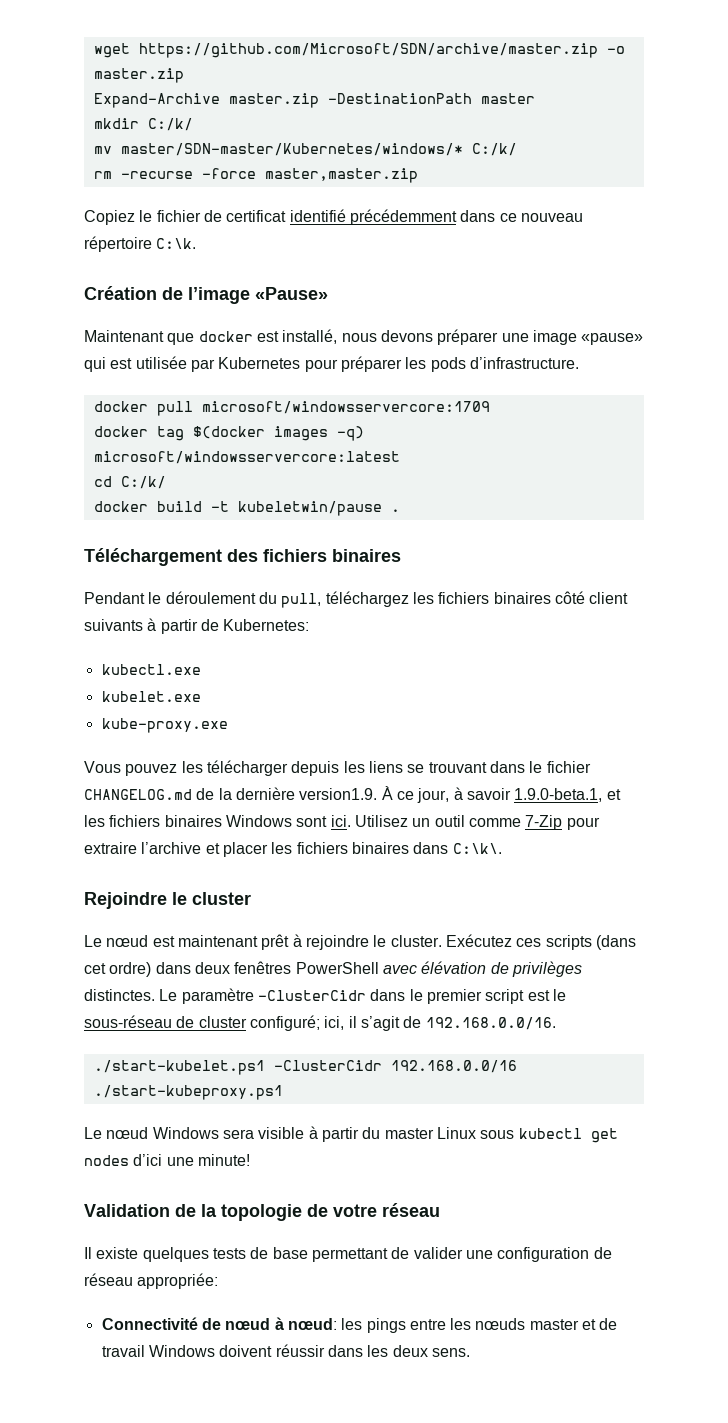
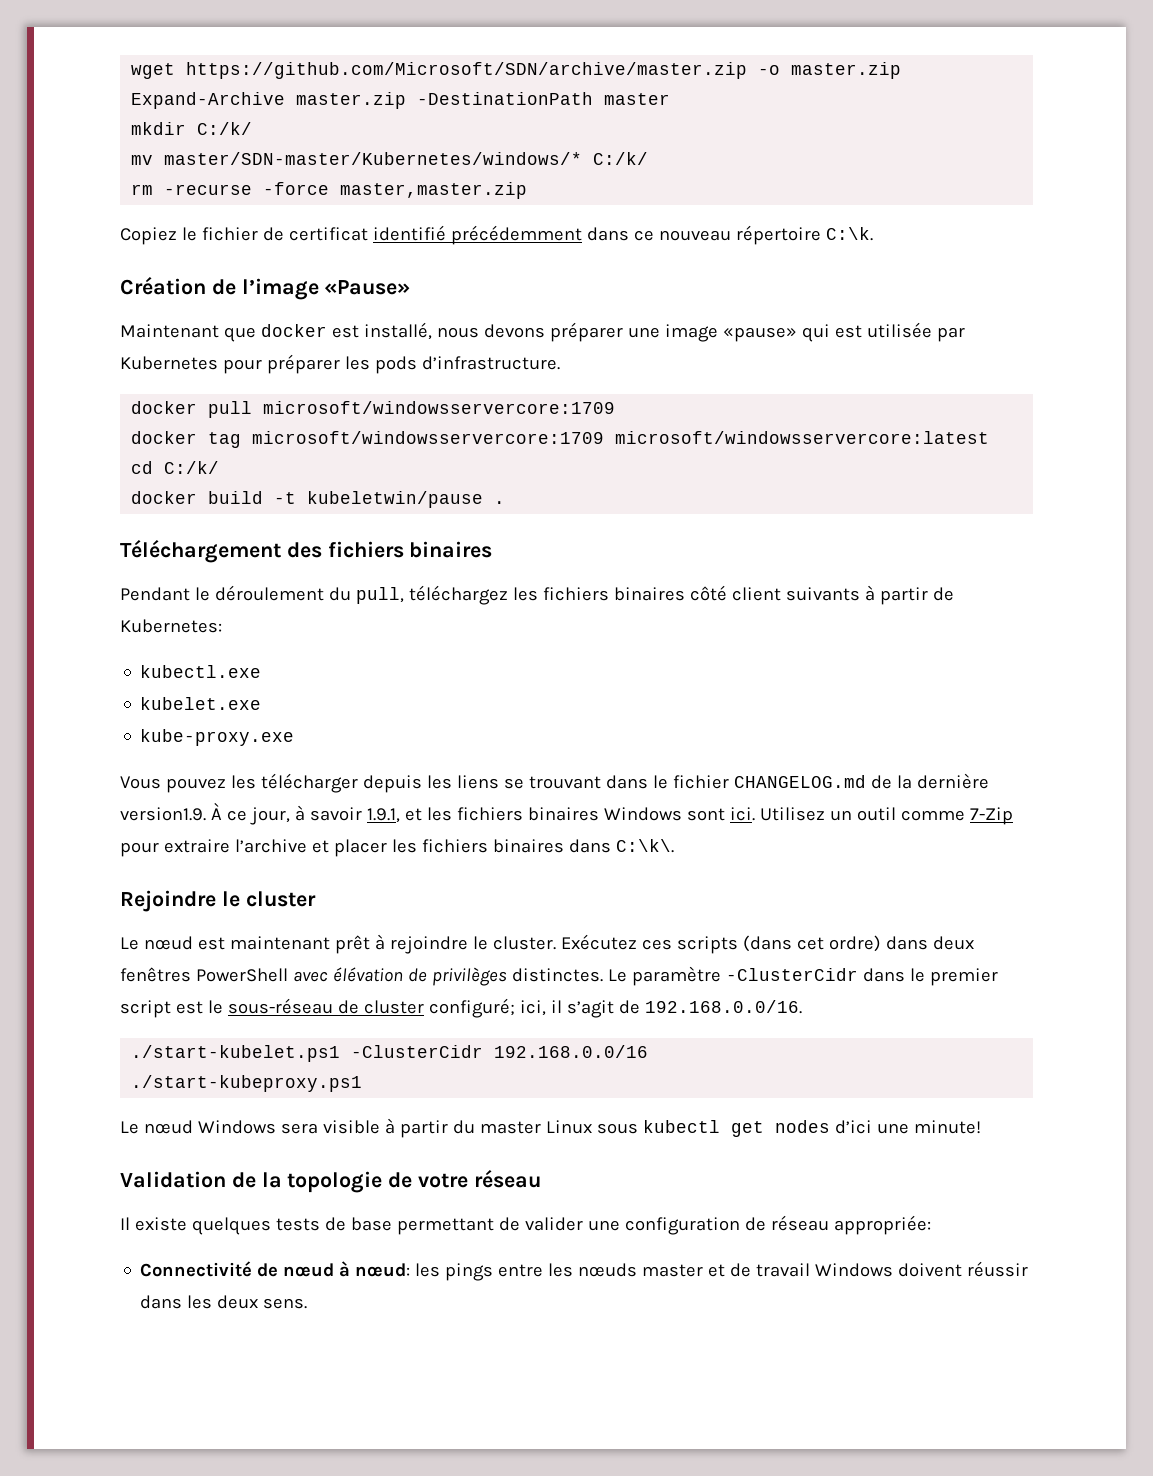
[192,426,364,441] $(docker images -q) -> [252,431,605,444] microsoft/windowsservercore:1709
[514,788,603,802] 1.9.0-beta.1, -> [366,808,400,823] 1.9.1,

